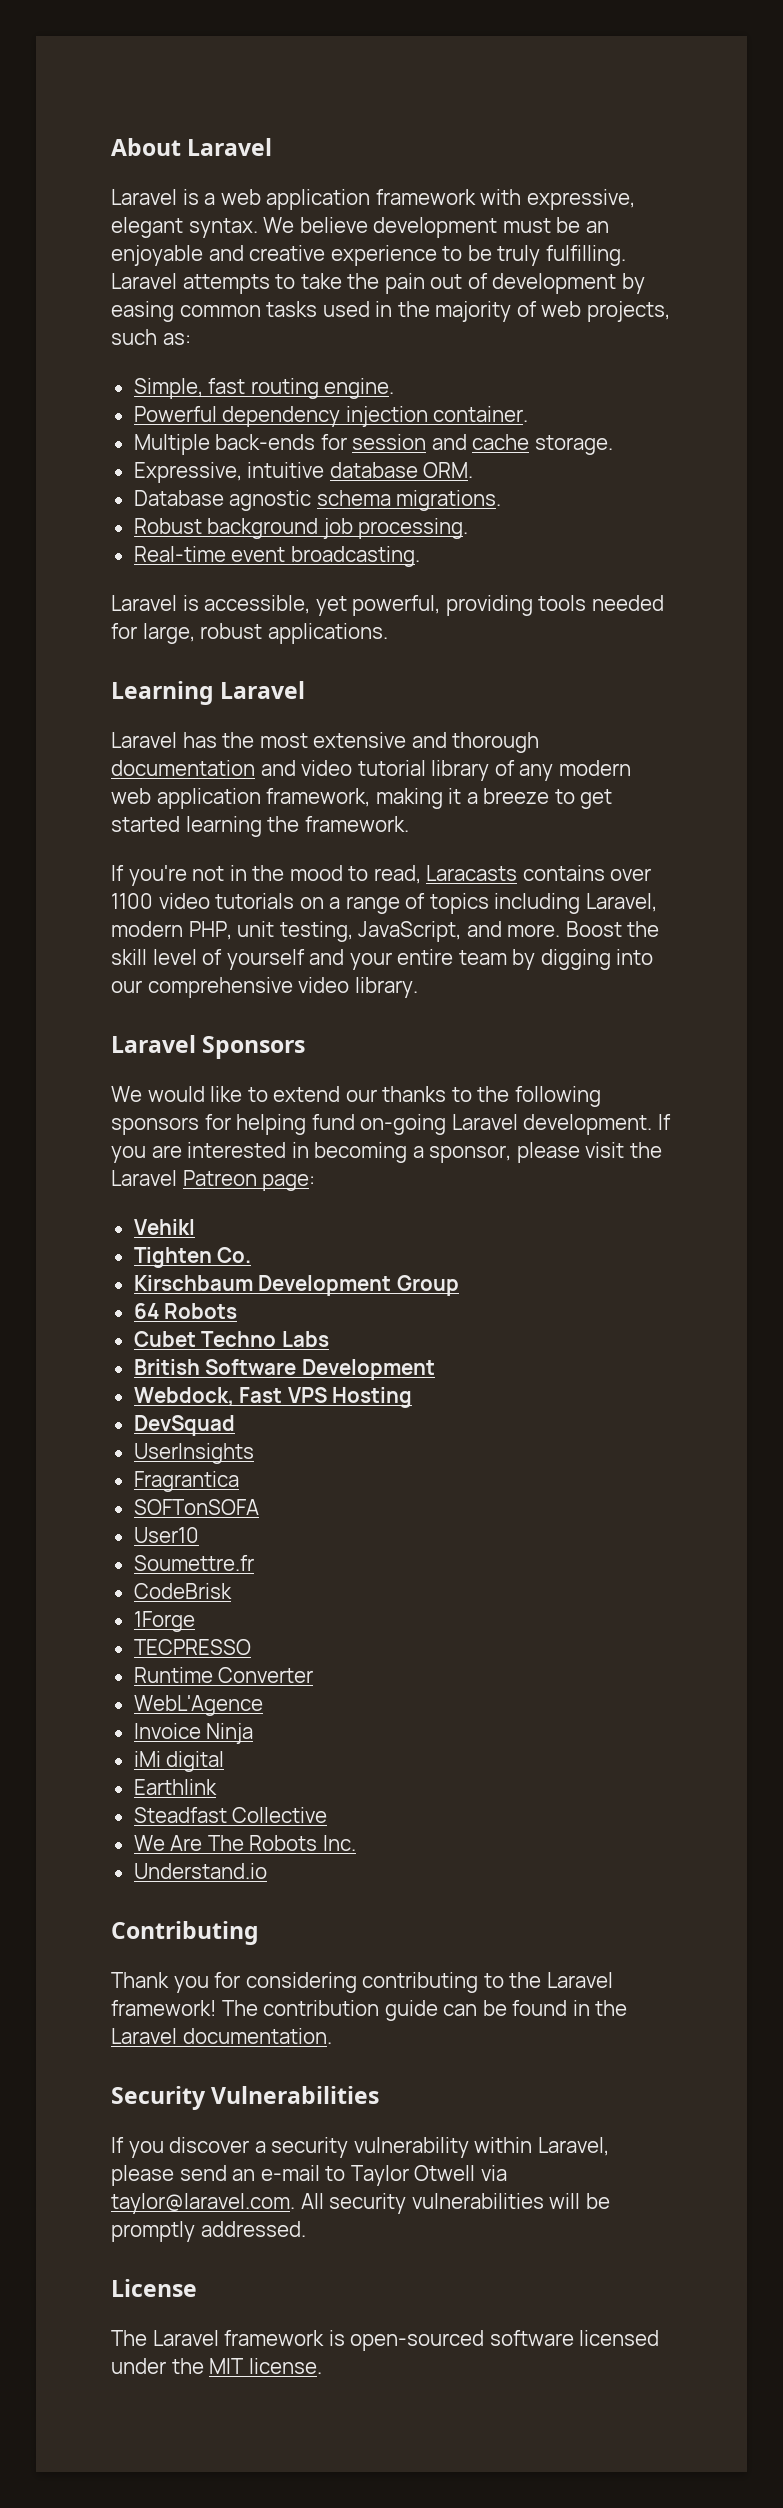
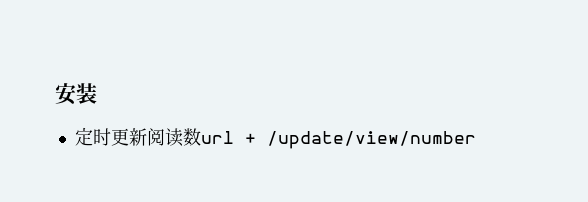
[111,138,273,156] [111,189,635,210] [111,217,609,238] [111,245,626,266] [111,273,645,294] [111,301,670,322] [111,329,191,345] [133,378,395,399] [133,406,529,427] [133,434,613,455] [133,462,474,483] [133,490,502,511] [133,518,469,539] [133,546,420,567] [111,595,664,616] [111,623,388,644] [111,681,306,705] [111,732,540,753] [111,760,631,781] [111,788,613,809] [111,816,409,837] [111,865,652,886] [111,893,657,914] [111,921,660,942] [111,949,654,970] [111,977,418,998] [111,1035,306,1059] [111,1086,601,1107] [111,1114,671,1135] [111,1142,662,1163] [111,1170,316,1191] [133,1219,195,1235] [133,1247,252,1268] [133,1275,459,1296] [133,1303,238,1319] [133,1331,329,1347] [133,1359,435,1380] [133,1387,413,1408] [133,1415,235,1436] [133,1443,254,1464] [133,1471,239,1492] [133,1499,259,1515] [133,1527,199,1543] [133,1555,254,1571] [133,1583,232,1599] [133,1611,195,1632] [133,1639,251,1655] [133,1667,314,1683] [133,1695,263,1716] [133,1723,254,1744] [133,1751,225,1772] [133,1779,217,1795] [133,1807,328,1823] [133,1835,356,1851] [133,1863,267,1879] [111,1921,259,1945] [111,1972,613,1993] [111,2000,628,2021] [111,2028,332,2044] [111,2086,380,2110] [111,2137,609,2158] [111,2165,507,2186] [111,2193,610,2214] [111,2221,306,2242] [111,2279,197,2297] [111,2330,660,2351] [111,2358,322,2374] About Laravel // Laravel is a web application framework with expressive, elegant syntax. We believe development must be an enjoyable and creative experience to be truly fulfilling. Laravel attempts to take the pain out of development by easing common tasks used in the majority of web projects, such as: // Simple, fast routing engine. // Powerful dependency injection container. // Multiple back-ends for session and cache storage. // Expressive, intuitive database ORM. // Database agnostic schema migrations. // Robust background job processing. // Real-time event broadcasting. // Laravel is accessible, yet powerful, providing tools needed for large, robust applications. // Learning Laravel // Laravel has the most extensive and thorough documentation and video tutorial library of any modern web application framework, making it a breeze to get started learning the framework. // If you're not in the mood to read, Laracasts contains over 1100 video tutorials on a range of topics including Laravel, modern PHP, unit testing, JavaScript, and more. Boost the skill level of yourself and your entire team by digging into our comprehensive video library. // Laravel Sponsors // We would like to extend our thanks to the following sponsors for helping fund on-going Laravel development. If you are interested in becoming a sponsor, please visit the Laravel Patreon page: // Vehikl // Tighten Co. // Kirschbaum Development Group // 64 Robots // Cubet Techno Labs // British Software Development // Webdock, Fast VPS Hosting // DevSquad // UserInsights // Fragrantica // SOFTonSOFA // User10 // Soumettre.fr // CodeBrisk // 1Forge // TECPRESSO // Runtime Converter // WebL'Agence // Invoice Ninja // iMi digital // Earthlink // Steadfast Collective // We Are The Robots Inc. // Understand.io // Contributing // Thank you for considering contributing to the Laravel framework! The contribution guide can be found in the Laravel documentation. // Security Vulnerabilities // If you discover a security vulnerability within Laravel, please send an e-mail to Taylor Otwell via taylor@laravel.com. All security vulnerabilities will be promptly addressed. // License // The Laravel framework is open-sourced software licensed under the MIT license. -> [55,83,97,105] [74,127,476,149] 安装 // 定时更新阅读数url + /update/view/number

